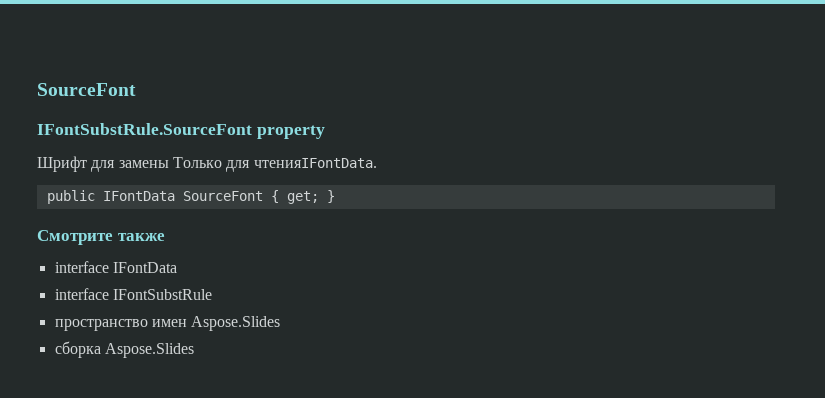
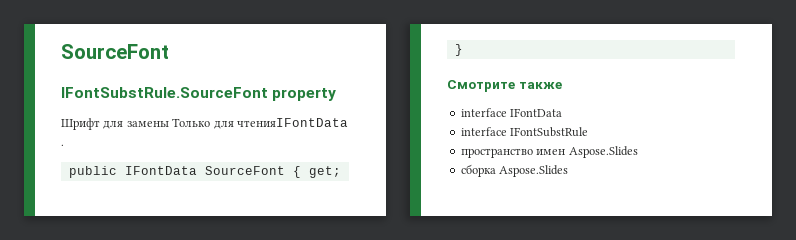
[253,158,377,168] чтенияIFontData. -> [236,118,348,127] [61,144,64,146] чтенияIFontData .

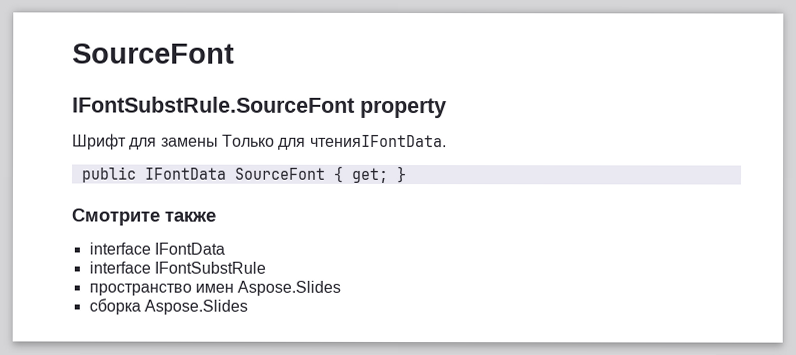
[236,118,348,127] [61,144,64,146] чтенияIFontData . -> [309,134,447,148] чтенияIFontData.

